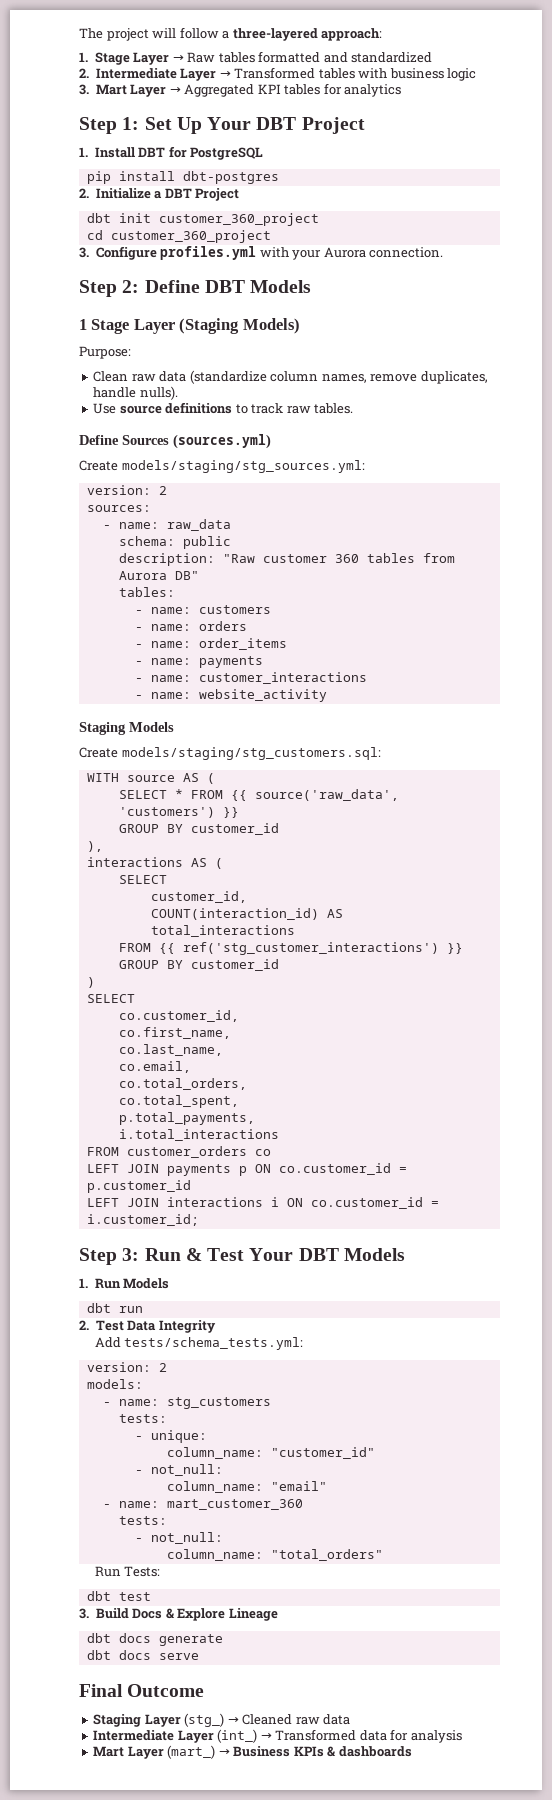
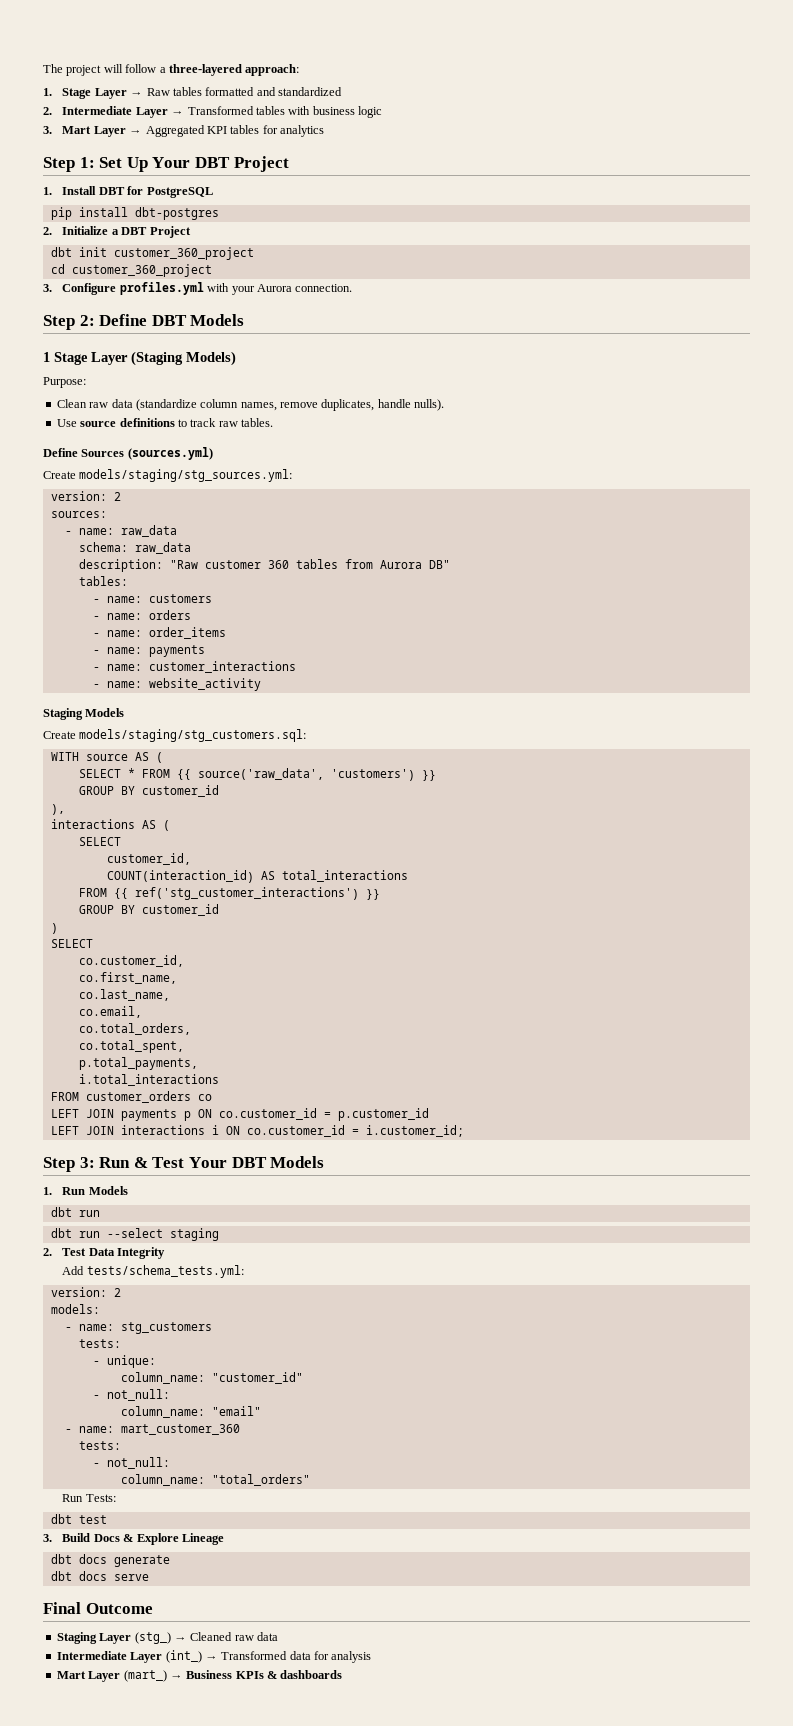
[182,536,231,549] public -> [134,542,191,554] raw_data
(143, 1309) none -> [50,1228,219,1241] // dbt run --select staging

